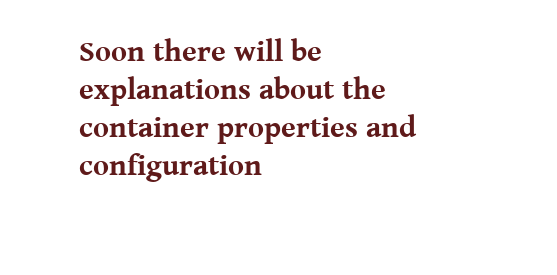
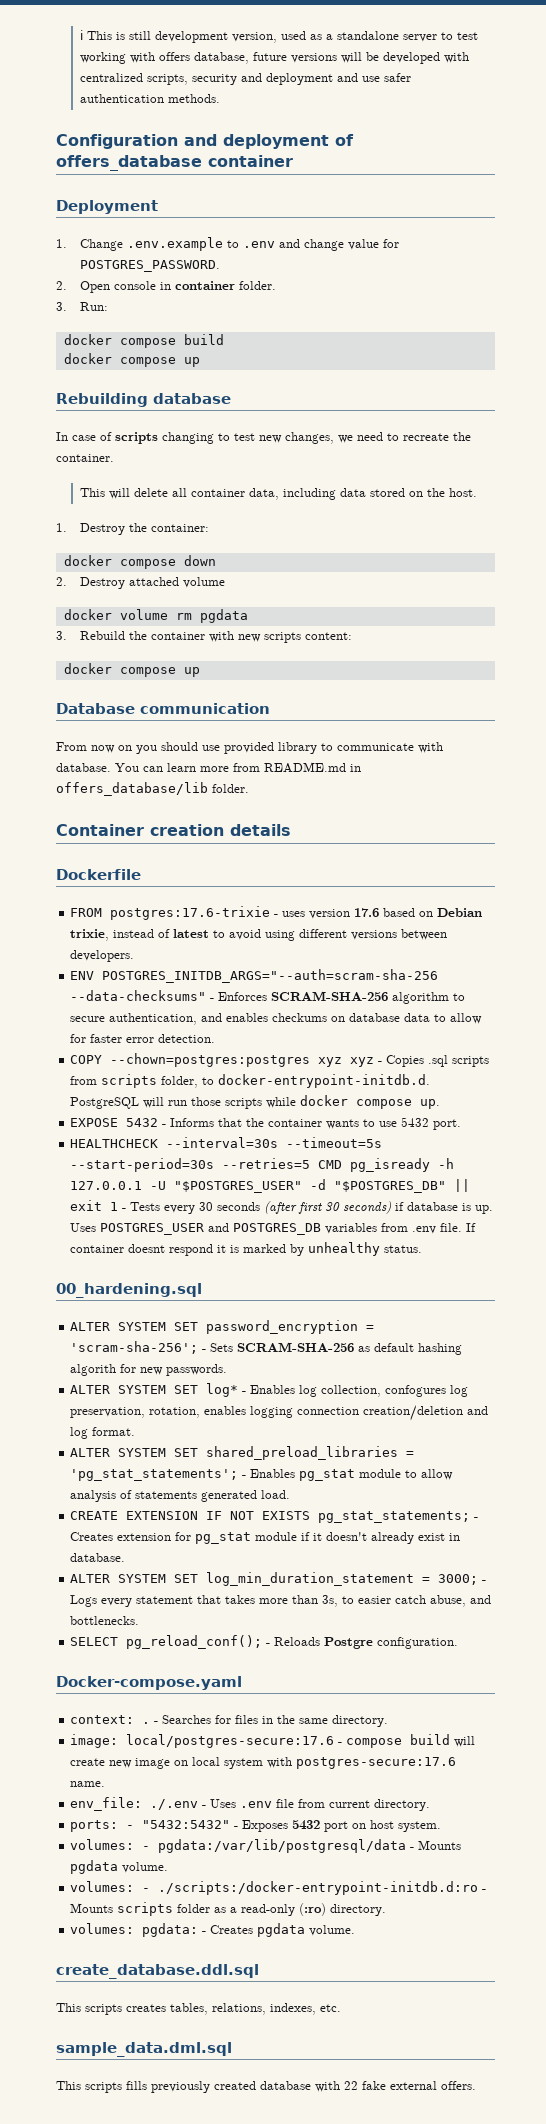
[79,38,323,61] [79,76,387,106] [79,114,418,144] [79,153,262,182] Soon there will be explanations about the container properties and configuration -> [80,30,479,43] [80,52,470,64] [80,73,412,85] [80,94,221,103] [56,134,354,149] [56,155,293,171] [56,200,158,214] [56,237,400,251] [80,260,221,272] [56,281,277,293] [56,302,109,311] [63,334,224,348] [63,353,200,367] [56,393,231,407] [56,432,471,444] [56,454,114,462] [80,488,478,500] [56,523,210,535] [63,555,216,569] [56,577,226,589] [63,609,248,623] [56,631,353,643] [63,663,200,677] [56,703,270,714] [56,742,443,754] [56,762,361,773] [56,782,249,796] [56,824,291,836] [56,869,141,880] [70,906,483,920] [70,929,448,941] [70,950,135,962] [70,969,439,983] [70,990,466,1004] [70,1013,483,1025] [70,1034,216,1043] [70,1053,490,1067] [70,1074,431,1088] [70,1095,441,1109] [70,1117,462,1130] [70,1137,383,1148] [70,1158,455,1172] [70,1179,471,1193] [70,1200,494,1214] [70,1223,477,1235] [70,1242,423,1256] [56,1283,202,1298] [70,1320,375,1334] [70,1341,463,1355] [70,1364,228,1376] [70,1383,469,1397] [70,1405,489,1421] [70,1427,136,1439] [70,1446,415,1460] [70,1469,454,1481] [70,1490,291,1502] [70,1511,479,1523] [70,1532,461,1544] [70,1553,126,1562] [70,1572,487,1586] [70,1595,492,1607] [70,1616,140,1625] [70,1635,459,1649] [56,1676,242,1690] [70,1715,389,1727] [70,1734,476,1748] [70,1757,457,1769] [70,1781,106,1787] [70,1797,431,1811] [70,1820,442,1832] [70,1839,462,1853] [70,1860,169,1874] [70,1881,487,1895] [70,1902,387,1916] [70,1923,356,1937] [56,1964,259,1979] [56,2003,341,2015] [56,2042,232,2057] [56,2081,476,2093] ℹ This is still development version, used as a standalone server to test working with offers database, future versions will be developed with centralized scripts, security and deployment and use safer authentication methods. // Configuration and deployment of offers_database container // Deployment // 1. Change .env.example to .env and change value for POSTGRES_PASSWORD. // 2. Open console in container folder. // 3. Run: // docker compose build // docker compose up // Rebuilding database // In case of scripts changing to test new changes, we need to recreate the container. // This will delete all container data, including data stored on the host. // 1. Destroy the container: // docker compose down // 2. Destroy attached volume // docker volume rm pgdata // 3. Rebuild the container with new scripts content: // docker compose up // Database communication // From now on you should use provided library to communicate with database. You can learn more from README.md in offers_database/lib folder. // Container creation details // Dockerfile // FROM postgres:17.6-trixie - uses version 17.6 based on Debian trixie, instead of latest to avoid using different versions between developers. // ENV POSTGRES_INITDB_ARGS="--auth=scram-sha-256 --data-checksums" - Enforces SCRAM-SHA-256 algorithm to secure authentication, and enables checkums on database data to allow for faster error detection. // COPY --chown=postgres:postgres xyz xyz - Copies .sql scripts from scripts folder, to docker-entrypoint-initdb.d. PostgreSQL will run those scripts while docker compose up. // EXPOSE 5432 - Informs that the container wants to use 5432 port. // HEALTHCHECK --interval=30s --timeout=5s --start-period=30s --retries=5 CMD pg_isready -h 127.0.0.1 -U "$POSTGRES_USER" -d "$POSTGRES_DB" || exit 1 - Tests every 30 seconds (after first 30 seconds) if database is up. Uses POSTGRES_USER and POSTGRES_DB variables from .env file. If container doesnt respond it is marked by unhealthy status. // 00_hardening.sql // ALTER SYSTEM SET password_encryption = 'scram-sha-256'; - Sets SCRAM-SHA-256 as default hashing algorith for new passwords. // ALTER SYSTEM SET log* - Enables log collection, confogures log preservation, rotation, enables logging connection creation/deletion and log format. // ALTER SYSTEM SET shared_preload_libraries = 'pg_stat_statements'; - Enables pg_stat module to allow analysis of statements generated load. // CREATE EXTENSION IF NOT EXISTS pg_stat_statements; - Creates extension for pg_stat module if it doesn't already exist in database. // ALTER SYSTEM SET log_min_duration_statement = 3000; - Logs every statement that takes more than 3s, to easier catch abuse, and bottlenecks. // SELECT pg_reload_conf(); - Reloads Postgre configuration. // Docker-compose.yaml // context: . - Searches for files in the same directory. // image: local/postgres-secure:17.6 - compose build will create new image on local system with postgres-secure:17.6 name. // env_file: ./.env - Uses .env file from current directory. // ports: - "5432:5432" - Exposes 5432 port on host system. // volumes: - pgdata:/var/lib/postgresql/data - Mounts pgdata volume. // volumes: - ./scripts:/docker-entrypoint-initdb.d:ro - Mounts scripts folder as a read-only (:ro) directory. // volumes: pgdata: - Creates pgdata volume. // create_database.ddl.sql // This scripts creates tables, relations, indexes, etc. // sample_data.dml.sql // This scripts fills previously created database with 22 fake external offers.

